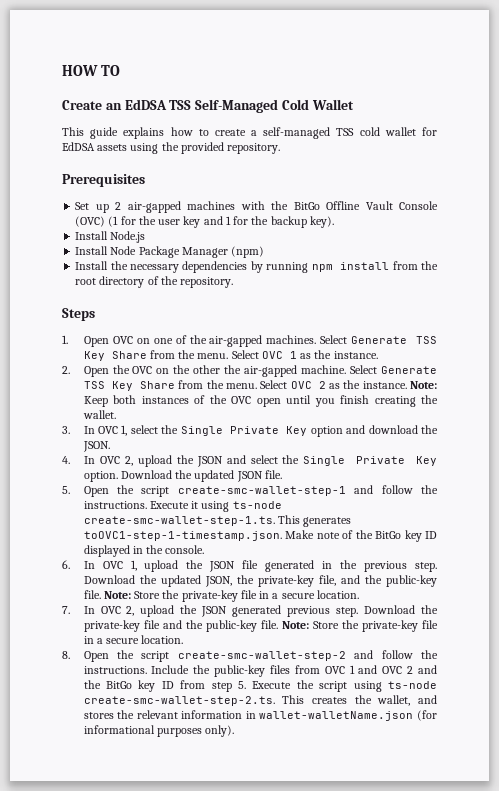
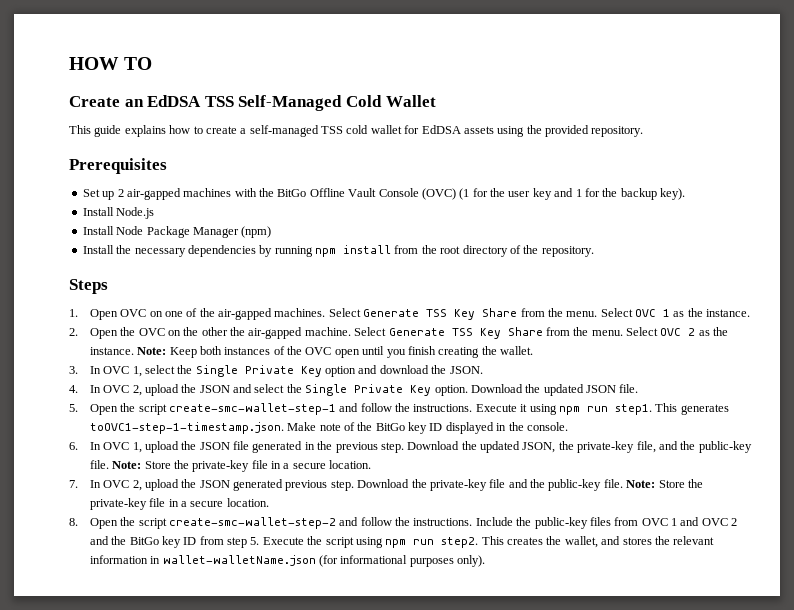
[232,501,282,509] [83,516,275,526] ts-node create-smc-wallet-step-1.ts. -> [558,404,652,415] npm run step1.
[387,681,437,689] [83,696,275,706] ts-node create-smc-wallet-step-2.ts. -> [385,537,479,548] npm run step2.

